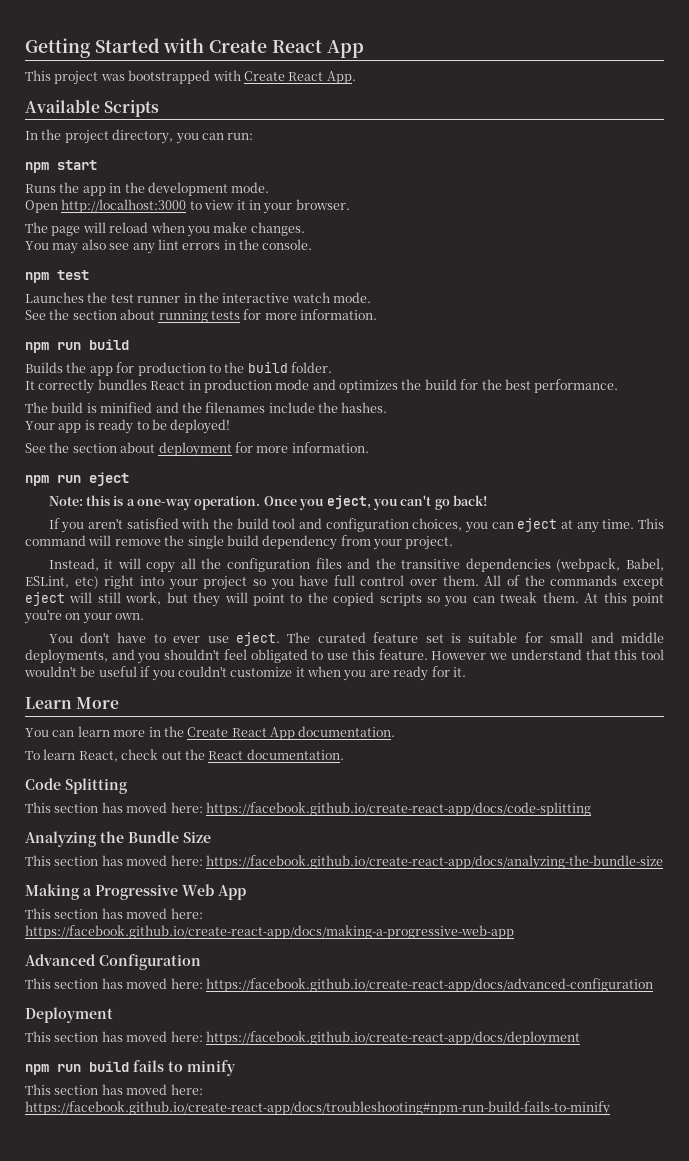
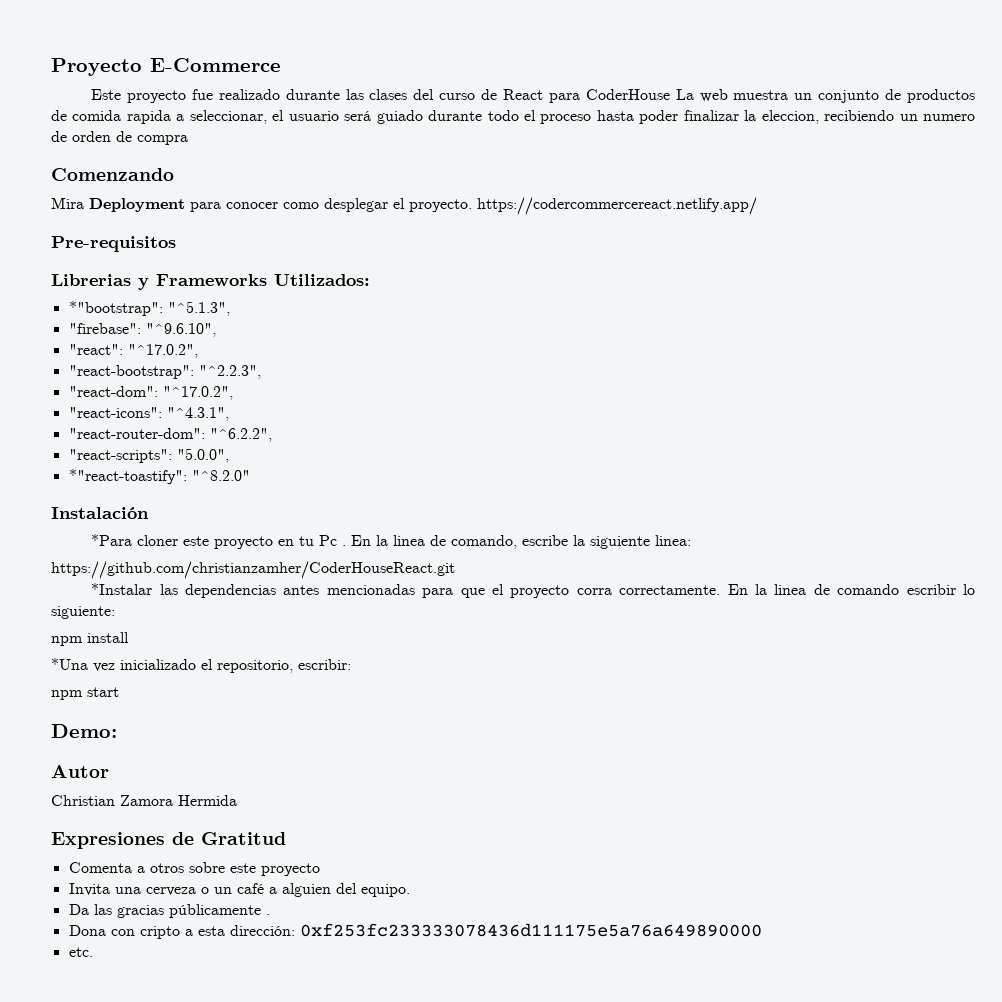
[25,38,364,58] [25,70,356,85] [25,99,160,117] [25,129,254,144] [25,160,97,173] [25,182,270,196] [25,199,350,214] [25,222,305,237] [25,239,313,254] [25,270,89,283] [25,292,371,303] [25,309,377,323] [25,339,129,353] [25,362,332,376] [25,379,619,394] [25,402,388,413] [25,419,231,434] [25,442,369,457] [25,472,129,486] [48,495,488,510] [48,518,664,533] [25,535,454,550] [48,558,664,573] [25,575,664,590] [25,592,665,607] [24,609,145,624] [48,632,665,646] [25,649,665,664] [24,666,466,681] [25,697,120,709] [25,726,396,740] [25,749,344,762] [25,778,128,794] [25,802,591,816] [25,831,211,847] [25,855,663,870] [25,884,246,900] [25,908,203,919] [25,925,514,939] [25,954,201,970] [25,978,653,992] [25,1007,113,1023] [25,1031,580,1046] [25,1060,236,1076] [25,1084,203,1095] [25,1101,610,1116] Getting Started with Create React App // This project was bootstrapped with Create React App. // Available Scripts // In the project directory, you can run: // npm start // Runs the app in the development mode. // Open http://localhost:3000 to view it in your browser. // The page will reload when you make changes. // You may also see any lint errors in the console. // npm test // Launches the test runner in the interactive watch mode. // See the section about running tests for more information. // npm run build // Builds the app for production to the build folder. // It correctly bundles React in production mode and optimizes the build for the best performance. // The build is minified and the filenames include the hashes. // Your app is ready to be deployed! // See the section about deployment for more information. // npm run eject // Note: this is a one-way operation. Once you eject, you can't go back! // If you aren't satisfied with the build tool and configuration choices, you can eject at any time. This command will remove the single build dependency from your project. // Instead, it will copy all the configuration files and the transitive dependencies (webpack, Babel, ESLint, etc) right into your project so you have full control over them. All of the commands except eject will still work, but they will point to the copied scripts so you can tweak them. At this point you're on your own. // You don't have to ever use eject. The curated feature set is suitable for small and middle deployments, and you shouldn't feel obligated to use this feature. However we understand that this tool wouldn't be useful if you couldn't customize it when you are ready for it. // Learn More // You can learn more in the Create React App documentation. // To learn React, check out the React documentation. // Code Splitting // This section has moved here: https://facebook.github.io/create-react-app/docs/code-splitting // Analyzing the Bundle Size // This section has moved here: https://facebook.github.io/create-react-app/docs/analyzing-the-bundle-size // Making a Progressive Web App // This section has moved here: https://facebook.github.io/create-react-app/docs/making-a-progressive-web-app // Advanced Configuration // This section has moved here: https://facebook.github.io/create-react-app/docs/advanced-configuration // Deployment // This section has moved here: https://facebook.github.io/create-react-app/docs/deployment // npm run build fails to minify // This section has moved here: https://facebook.github.io/create-react-app/docs/troubleshooting#npm-run-build-fails-to-minify -> [51,58,281,76] [91,89,975,103] [51,110,976,124] [51,131,188,145] [51,168,174,181] [51,197,757,215] [51,236,176,252] [51,274,370,290] [68,301,230,316] [68,323,216,337] [68,344,198,358] [68,365,261,379] [68,386,233,400] [68,407,229,421] [68,428,272,442] [68,448,229,463] [68,469,250,484] [51,507,149,519] [91,534,692,549] [51,561,455,579] [91,583,976,598] [51,606,115,619] [51,632,129,646] [51,658,351,673] [51,687,119,700] [51,724,117,738] [51,765,109,778] [51,795,237,806] [51,832,286,849] [68,862,320,876] [68,883,410,897] [68,904,270,918] [68,923,762,939] [68,947,93,957] Proyecto E-Commerce // Este proyecto fue realizado durante las clases del curso de React para CoderHouse La web muestra un conjunto de productos de comida rapida a seleccionar, el usuario será guiado durante todo el proceso hasta poder finalizar la eleccion, recibiendo un numero de orden de compra // Comenzando // Mira Deployment para conocer como desplegar el proyecto. https://codercommercereact.netlify.app/ // Pre-requisitos // Librerias y Frameworks Utilizados: // *"bootstrap": "^5.1.3", // "firebase": "^9.6.10", // "react": "^17.0.2", // "react-bootstrap": "^2.2.3", // "react-dom": "^17.0.2", // "react-icons": "^4.3.1", // "react-router-dom": "^6.2.2", // "react-scripts": "5.0.0", // *"react-toastify": "^8.2.0" // Instalación // *Para cloner este proyecto en tu Pc . En la linea de comando, escribe la siguiente linea: // https://github.com/christianzamher/CoderHouseReact.git // *Instalar las dependencias antes mencionadas para que el proyecto corra correctamente. En la linea de comando escribir lo siguiente: // npm install // *Una vez inicializado el repositorio, escribir: // npm start // Demo: // Autor // Christian Zamora Hermida // Expresiones de Gratitud // Comenta a otros sobre este proyecto // Invita una cerveza o un café a alguien del equipo. // Da las gracias públicamente . // Dona con cripto a esta dirección: 0xf253fc233333078436d111175e5a76a649890000 // etc.

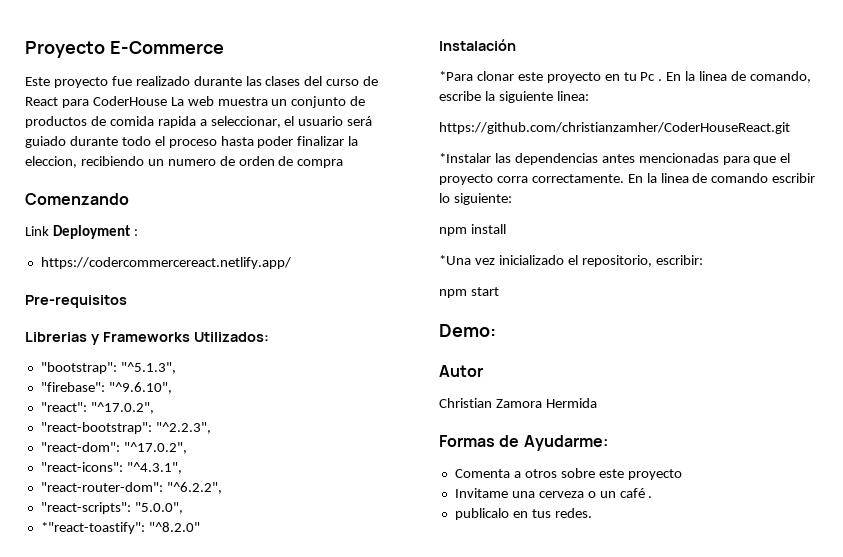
[51,197,472,212] Mira Deployment para conocer como desplegar el proyecto. -> [25,225,138,239] Link Deployment : //
[68,301,163,316] *"bootstrap": -> [40,362,117,374] "bootstrap":
[137,535,179,546] cloner -> [476,71,514,81] clonar
[51,832,286,849] Expresiones de Gratitud -> [439,435,608,451] Formas de Ayudarme:
[68,883,110,896] Invita -> [454,488,508,498] Invitame
[268,883,410,897] [68,904,270,918] [68,923,762,939] [68,947,93,957] a alguien del equipo. // Da las gracias públicamente . // Dona con cripto a esta dirección: 0xf253fc233333078436d111175e5a76a649890000 // etc. -> [648,496,653,498] [454,508,592,520] . // publicalo en tus redes.

